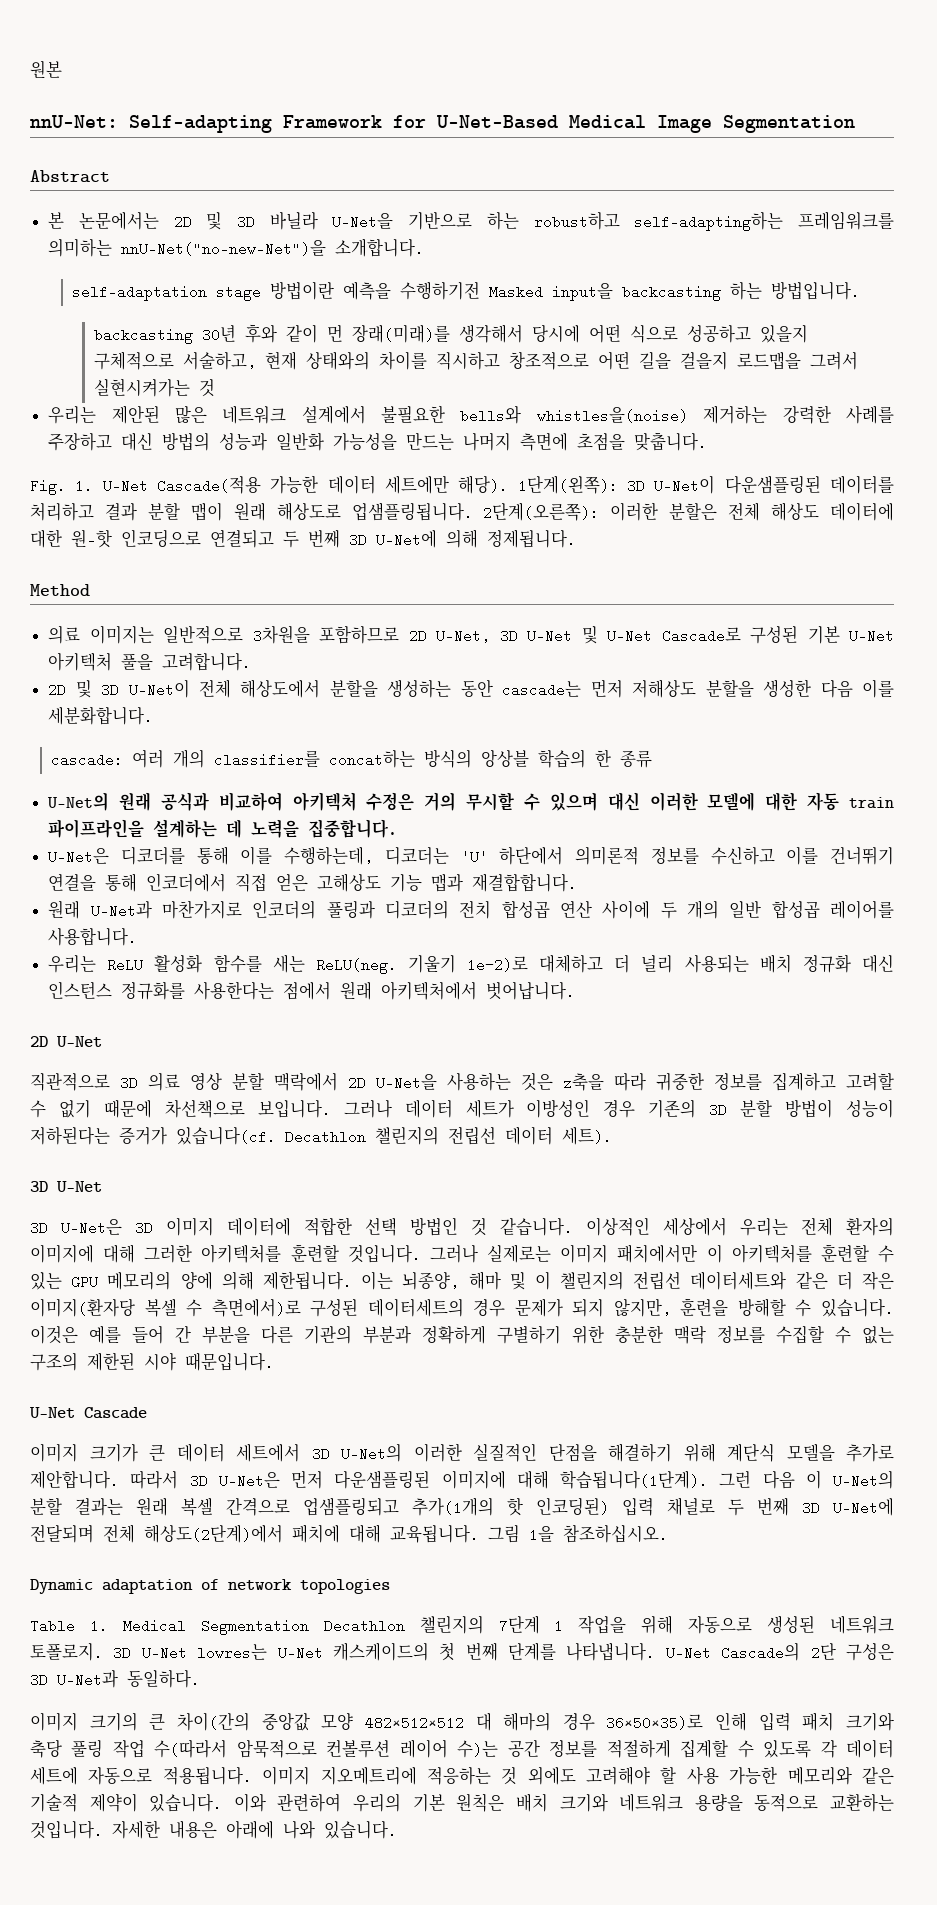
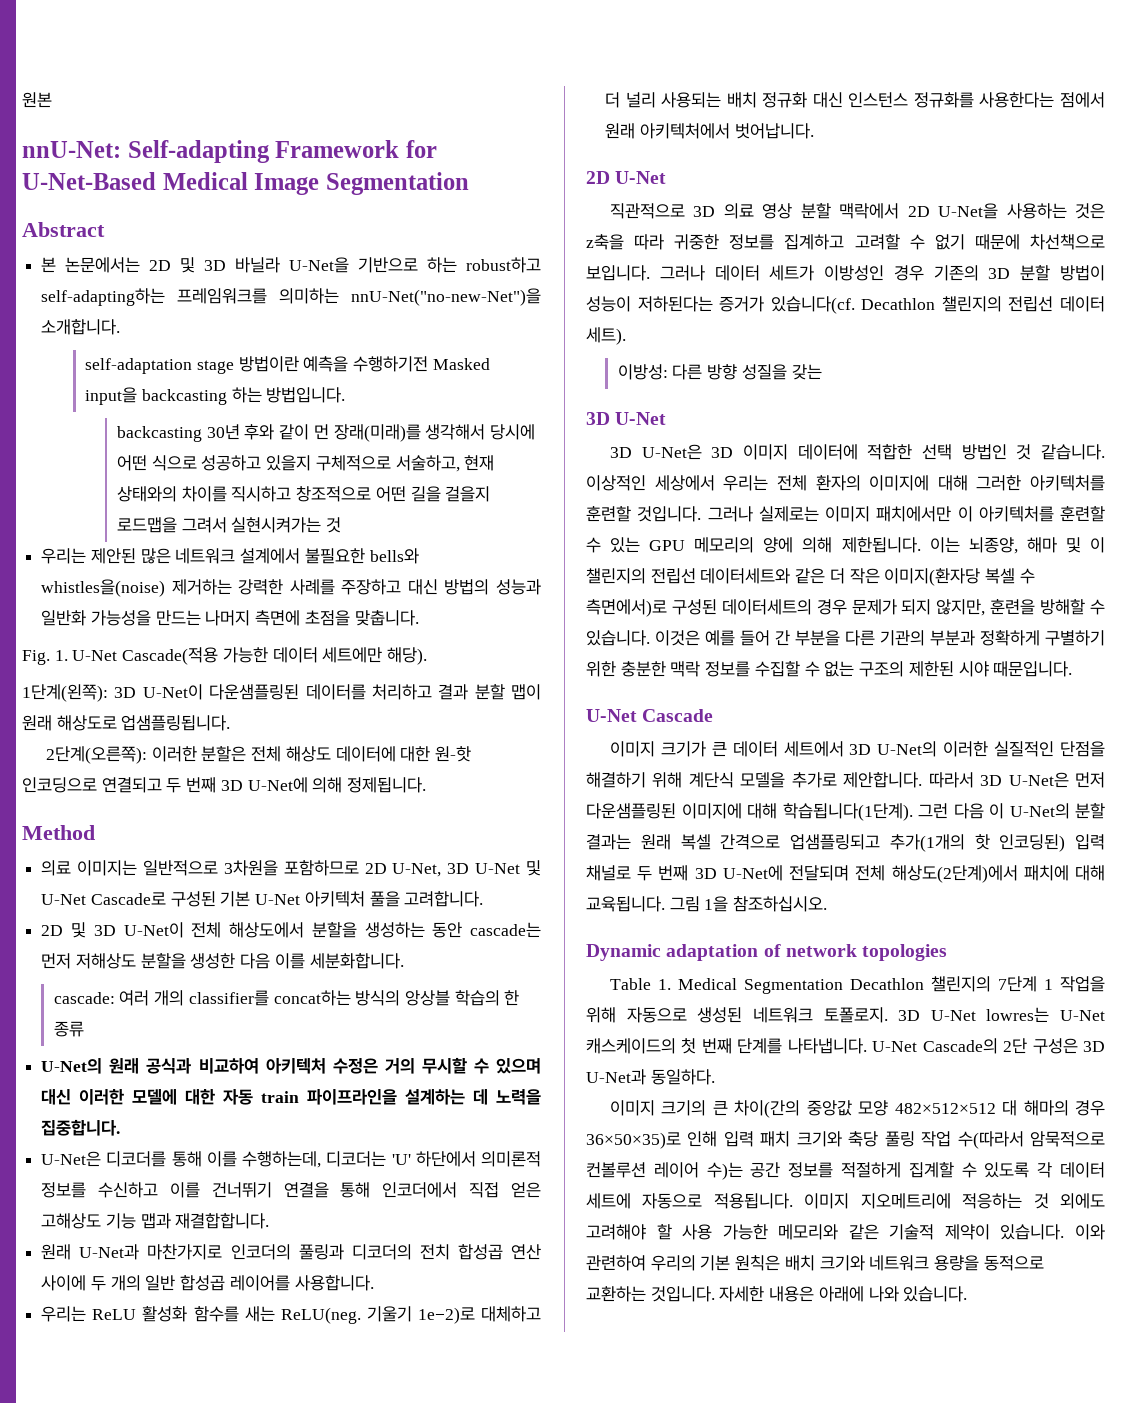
(509, 484) none -> (428, 656) //
(473, 511) none -> (231, 723) //
(612, 1136) none -> [617,364,822,380] // 이방성: 다른 방향 성질을 갖는

